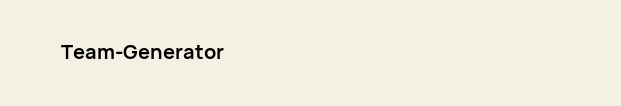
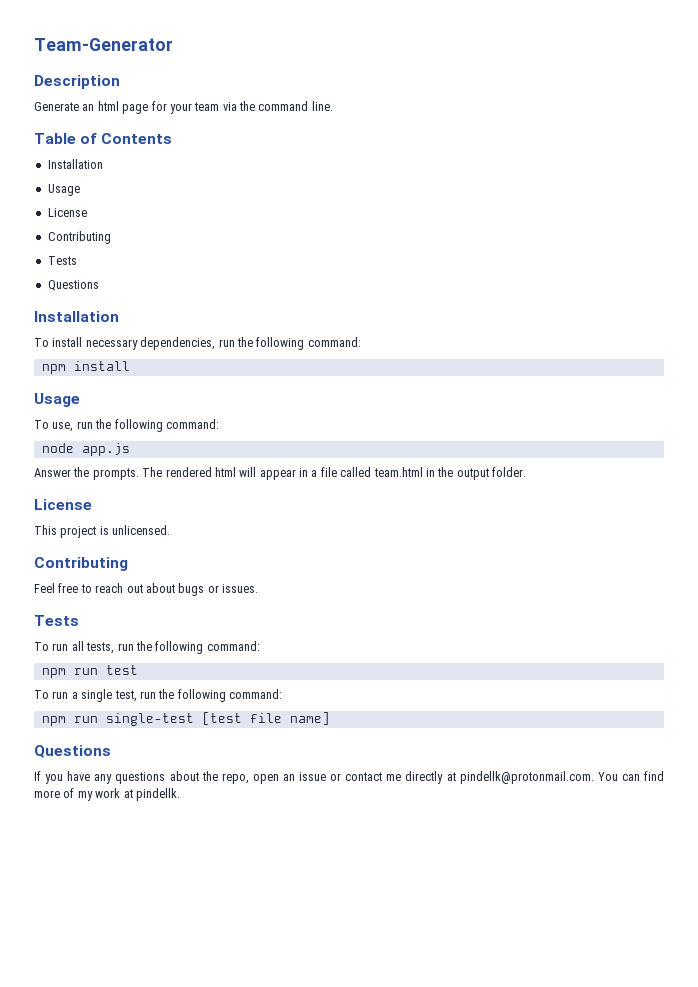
(224, 52) none -> [34,75,120,89] [34,101,333,114] [34,133,173,144] [47,159,103,169] [47,184,80,196] [47,208,87,217] [47,231,111,244] [47,256,77,265] [47,280,99,291] [34,311,119,322] [34,337,361,350] [41,361,130,374] [34,393,80,407] [34,419,219,432] [41,443,130,456] [34,467,526,480] [34,499,92,510] [34,525,171,538] [34,557,128,571] [34,583,258,596] [34,615,79,626] [34,641,260,654] [41,665,138,678] [34,689,282,702] [41,712,330,726] [34,745,111,758] [34,771,664,784] [34,788,180,801] // Description // Generate an html page for your team via the command line. // Table of Contents // Installation // Usage // License // Contributing // Tests // Questions // Installation // To install necessary dependencies, run the following command: // npm install // Usage // To use, run the following command: // node app.js // Answer the prompts. The rendered html will appear in a file called team.html in the output folder. // License // This project is unlicensed. // Contributing // Feel free to reach out about bugs or issues. // Tests // To run all tests, run the following command: // npm run test // To run a single test, run the following command: // npm run single-test [test file name] // Questions // If you have any questions about the repo, open an issue or contact me directly at pindellk@protonmail.com. You can find more of my work at pindellk.

